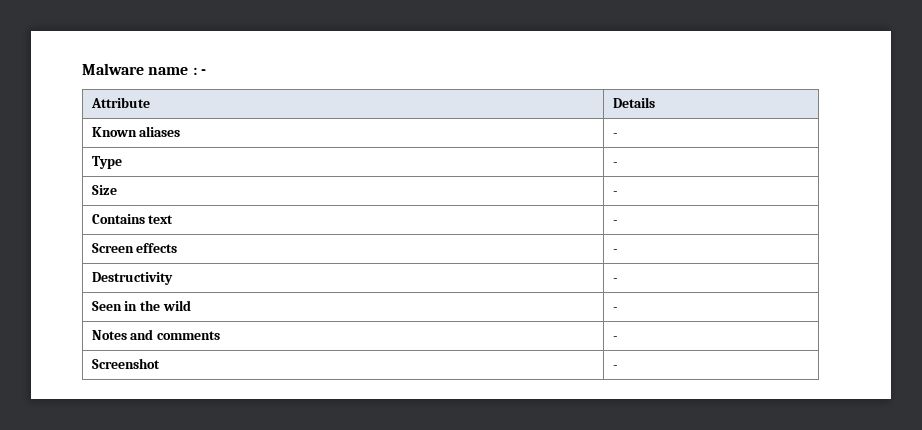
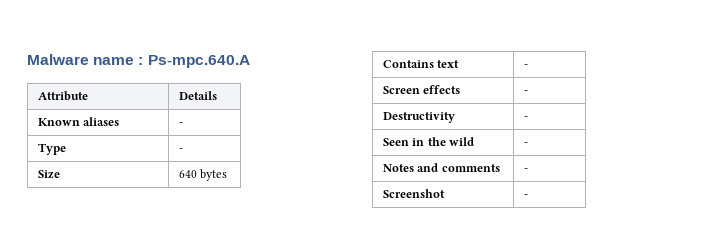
[200,69,206,75] - -> [147,55,250,68] Ps-mpc.640.A
[612,191,618,195] - -> [178,169,228,181] 640 bytes

